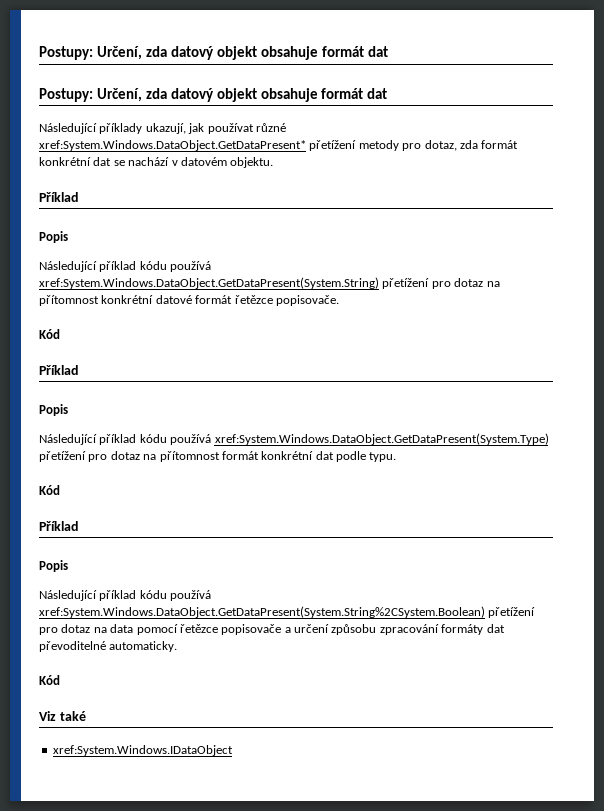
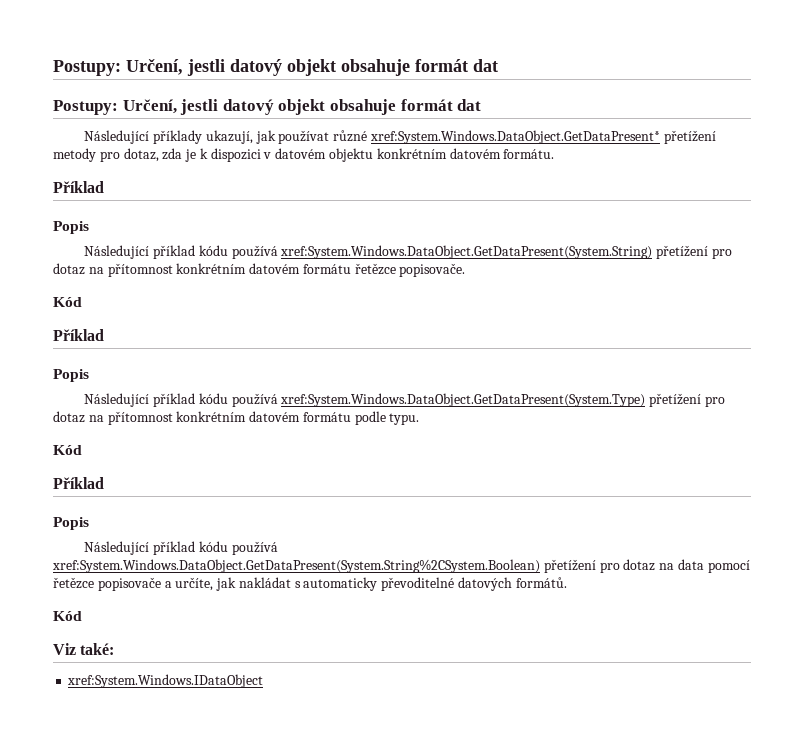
[39,46,168,60] Postupy: Určení, zda -> [53,59,225,76] Postupy: Určení, jestli
[145,88,167,99] zda -> [180,99,219,115] jestli
[481,140,519,149] [39,157,274,168] formát konkrétní dat se nachází v datovém objektu. -> [185,148,555,162] je k dispozici v datovém objektu konkrétním datovém formátu.
[101,295,233,304] konkrétní datové formát -> [176,263,351,274] konkrétním datovém formátu
[221,451,334,460] formát konkrétní dat -> [176,411,351,422] konkrétním datovém formátu
[294,624,505,635] [39,641,178,652] určení způsobu zpracování formáty dat převoditelné automaticky. -> [175,577,567,591] určíte, jak nakládat s automaticky převoditelné datových formátů.
[59,711,86,721] také -> [80,643,115,655] také:

